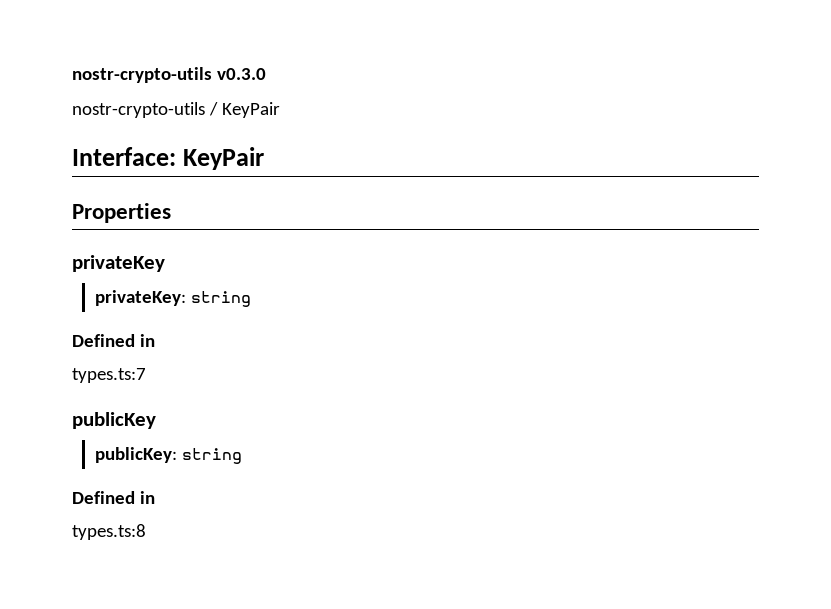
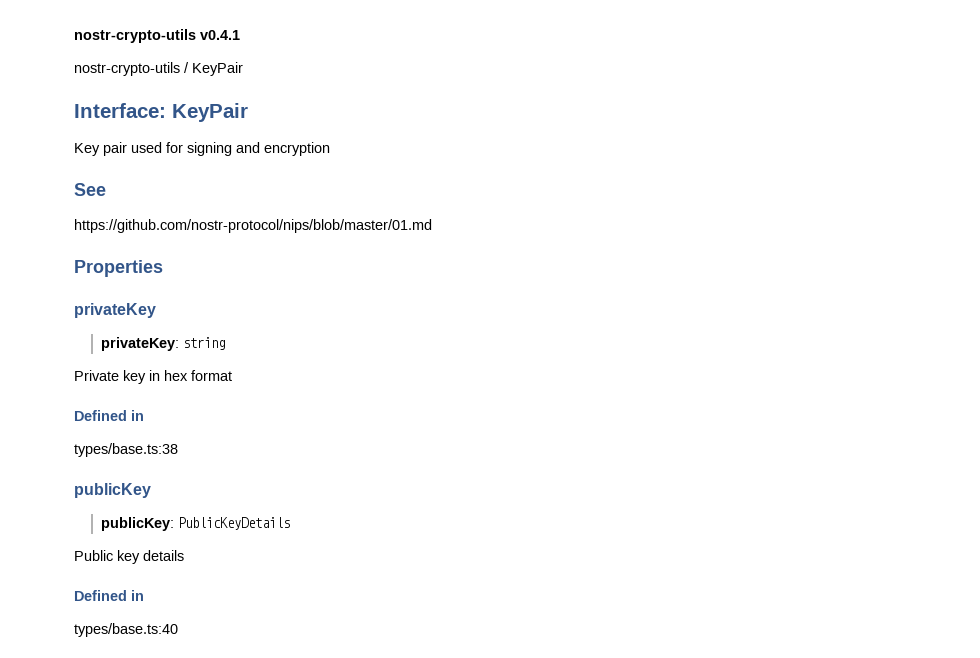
[72,67,266,83] nostr-crypto-utils v0.3.0 -> [74,29,240,43] nostr-crypto-utils v0.4.1
(265, 158) none -> [74,142,330,156] [74,183,106,196] [74,219,432,233] // Key pair used for signing and encryption // See // https://github.com/nostr-protocol/nips/blob/master/01.md
[72,334,155,347] [72,368,146,383] // Defined in // types.ts:7 -> [74,370,232,384] [74,410,144,421] [74,443,178,457] // Private key in hex format // Defined in // types/base.ts:38
[182,448,243,464] [72,491,155,504] [72,524,146,540] string // Defined in // types.ts:8 -> [177,517,290,530] [74,550,184,564] [74,590,144,601] [74,623,178,637] PublicKeyDetails // Public key details // Defined in // types/base.ts:40

